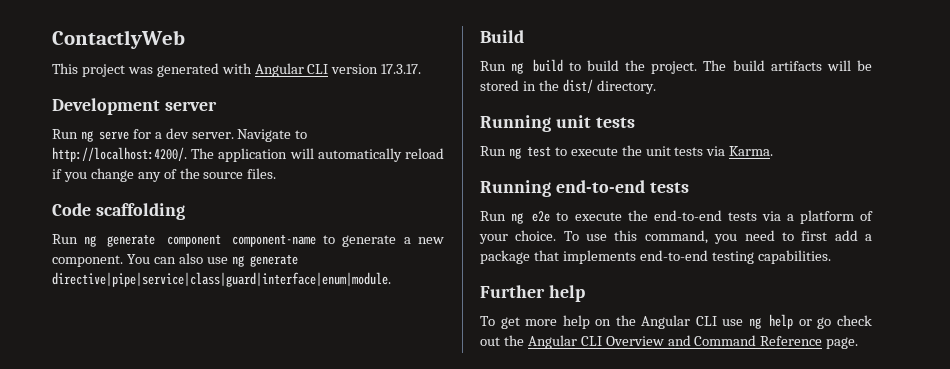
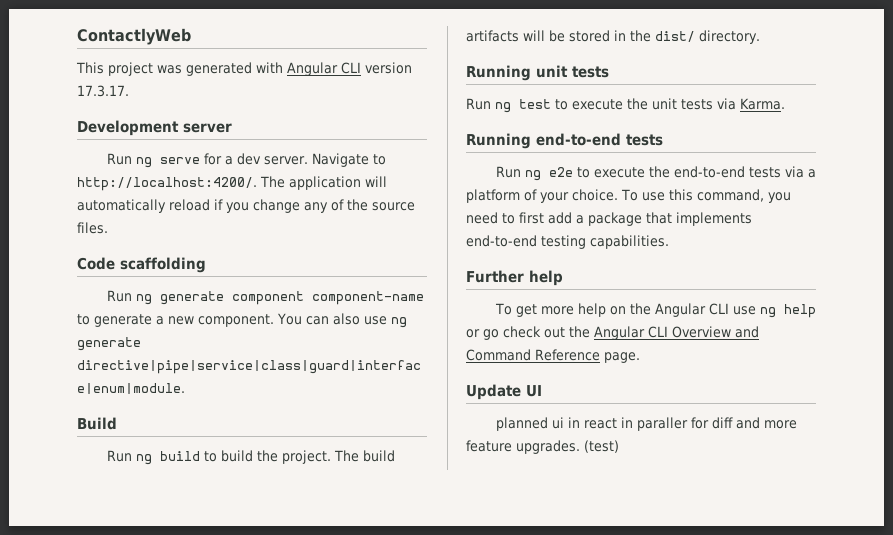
(859, 343) none -> [466,384,542,400] [495,417,797,431] [466,440,619,454] // Update UI // planned ui in react in paraller for diff and more feature upgrades. (test)

